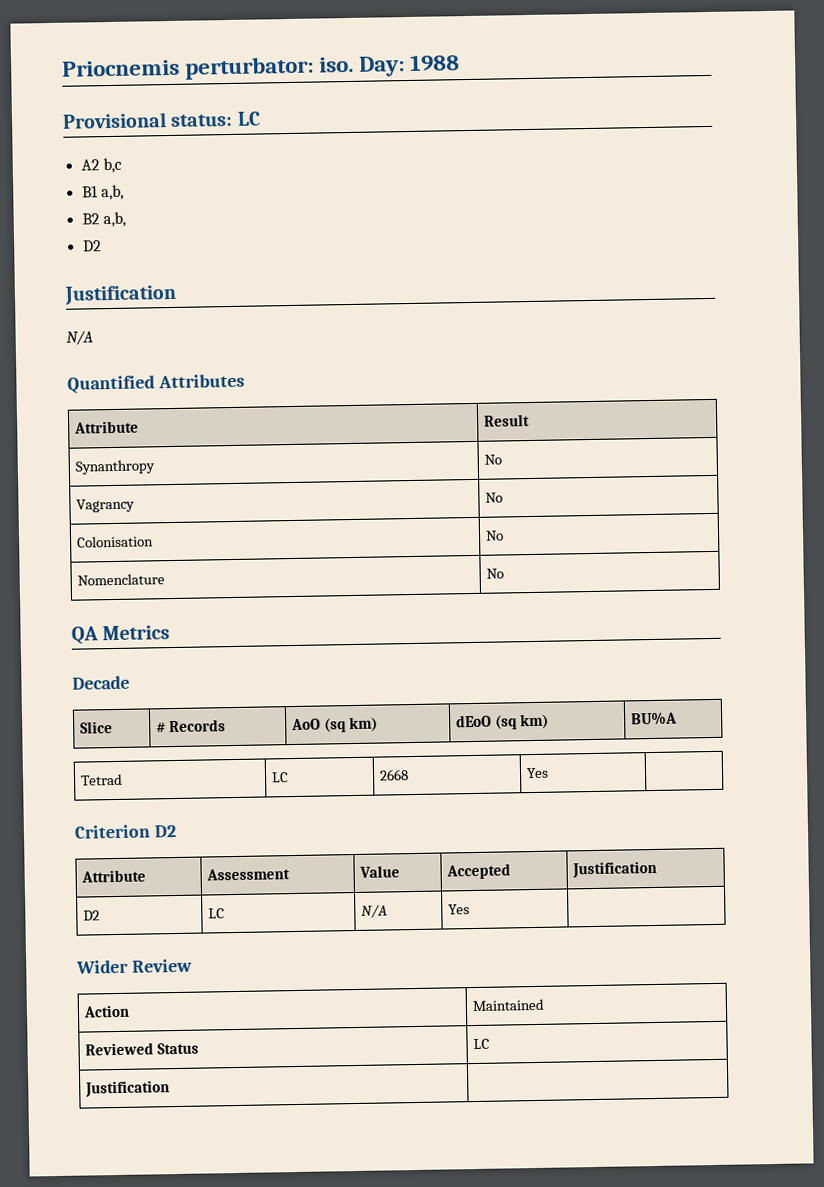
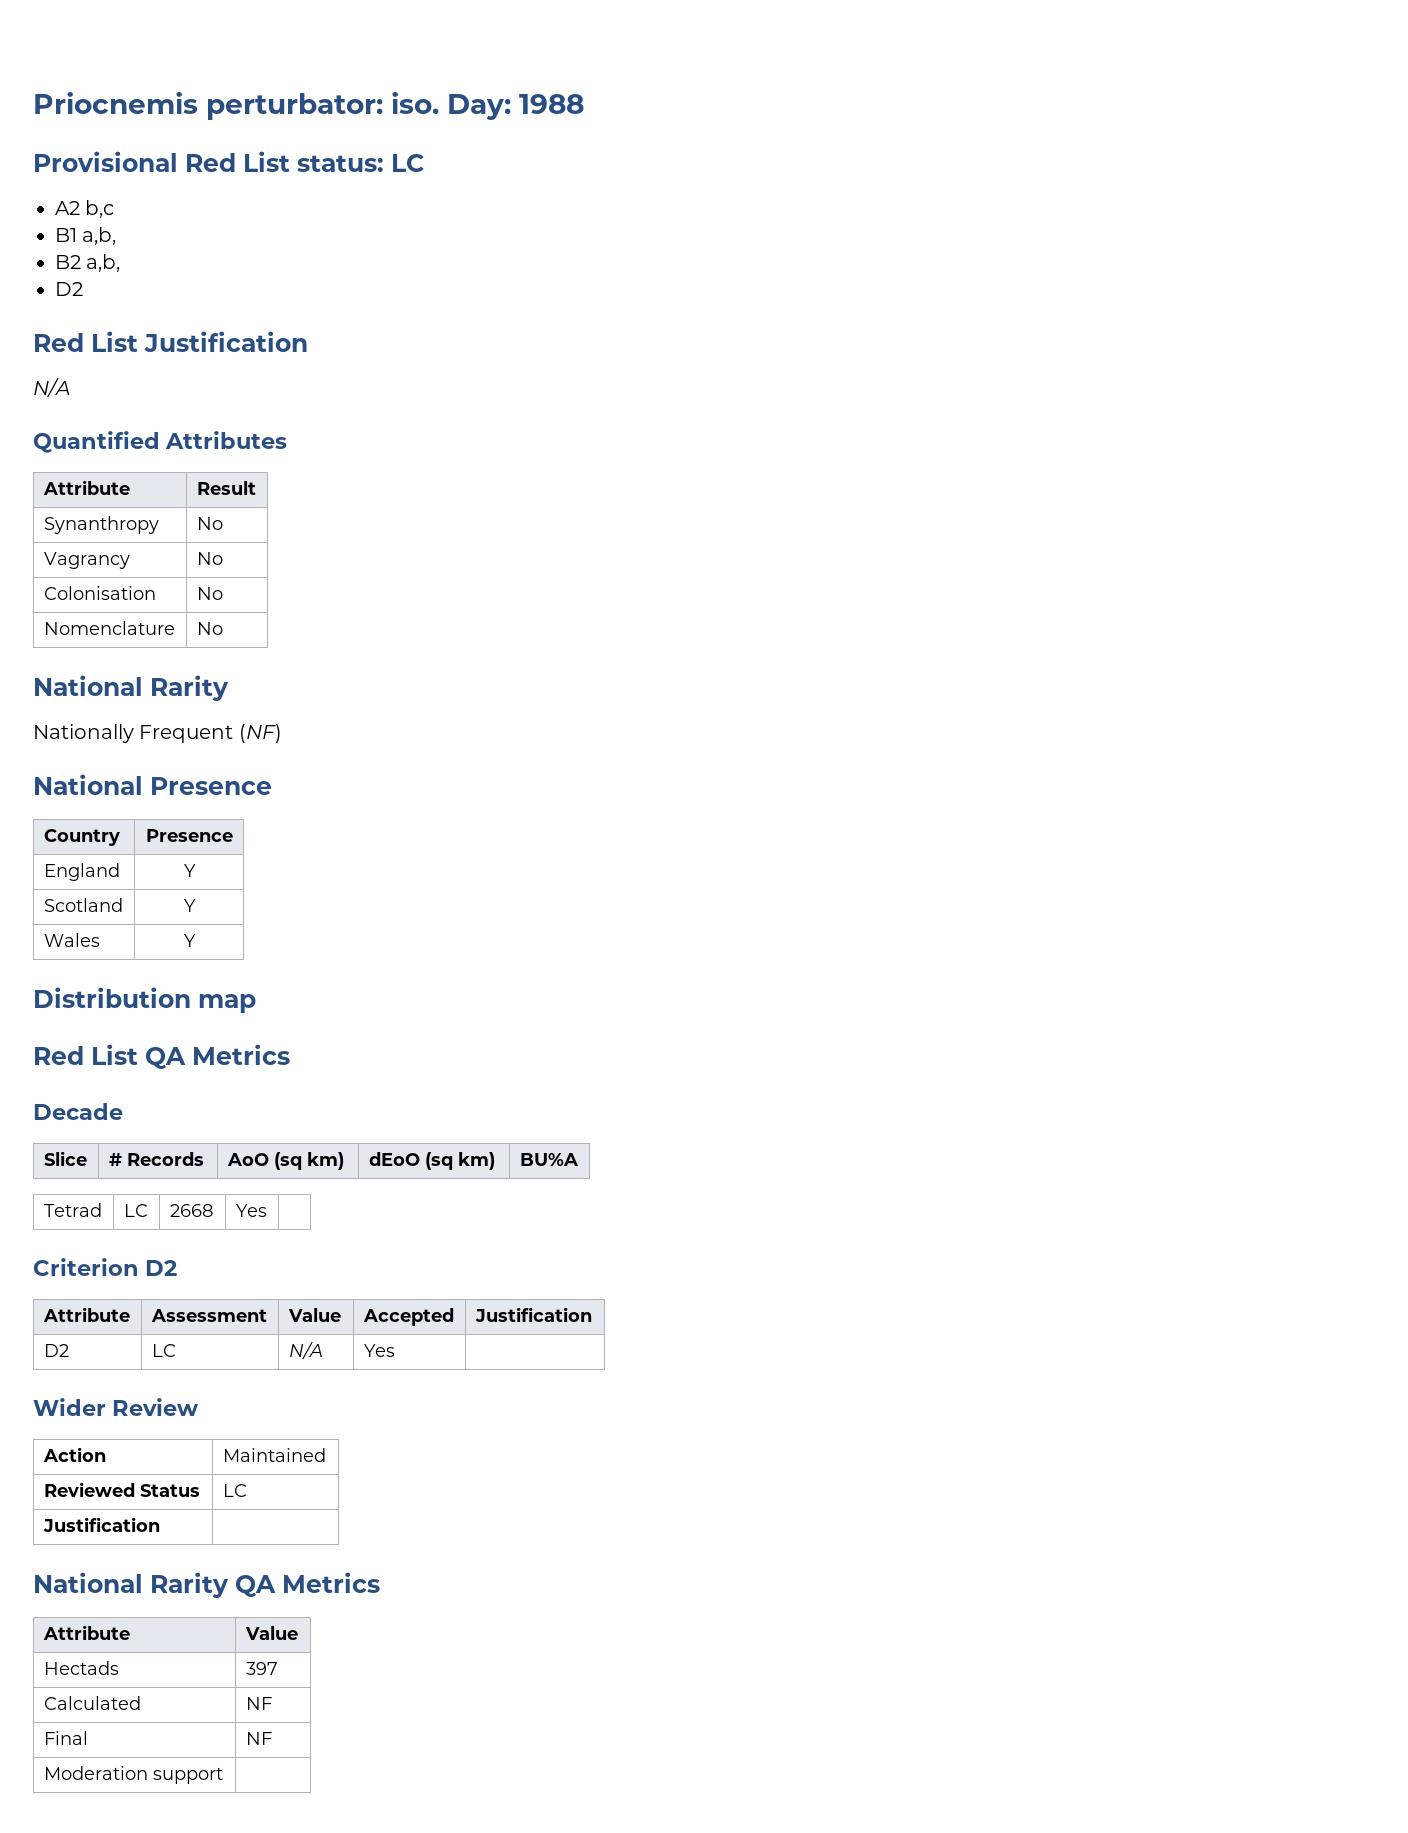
(167, 120) none -> [185,151,290,172] Red List
(102, 246) none -> [33,331,138,352] Red List
(505, 573) none -> [33,675,229,701] [33,724,282,743] [33,774,272,795] [43,829,120,846] [145,829,233,842] [43,863,120,881] [183,864,196,877] [43,898,123,912] [183,899,196,912] [43,933,100,947] [183,934,196,947] [33,987,256,1013] [33,1044,138,1065] National Rarity // Nationally Frequent (NF) // National Presence // Country | Presence // England | Y // Scotland | Y // Wales | Y // Distribution map // Red List
(171, 1089) none -> [33,1572,380,1598] [42,1625,130,1640] [244,1626,298,1640] [43,1661,119,1675] [245,1662,278,1675] [43,1696,141,1710] [245,1697,272,1710] [43,1731,88,1745] [245,1732,272,1745] [43,1766,223,1784] // National Rarity QA Metrics // Attribute | Value // Hectads | 397 // Calculated | NF // Final | NF // Moderation support |

